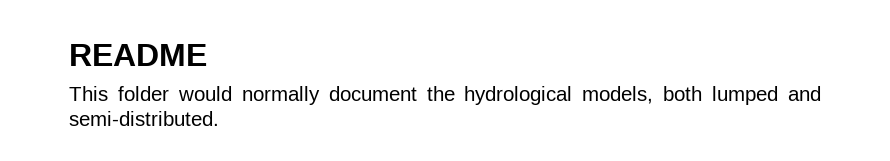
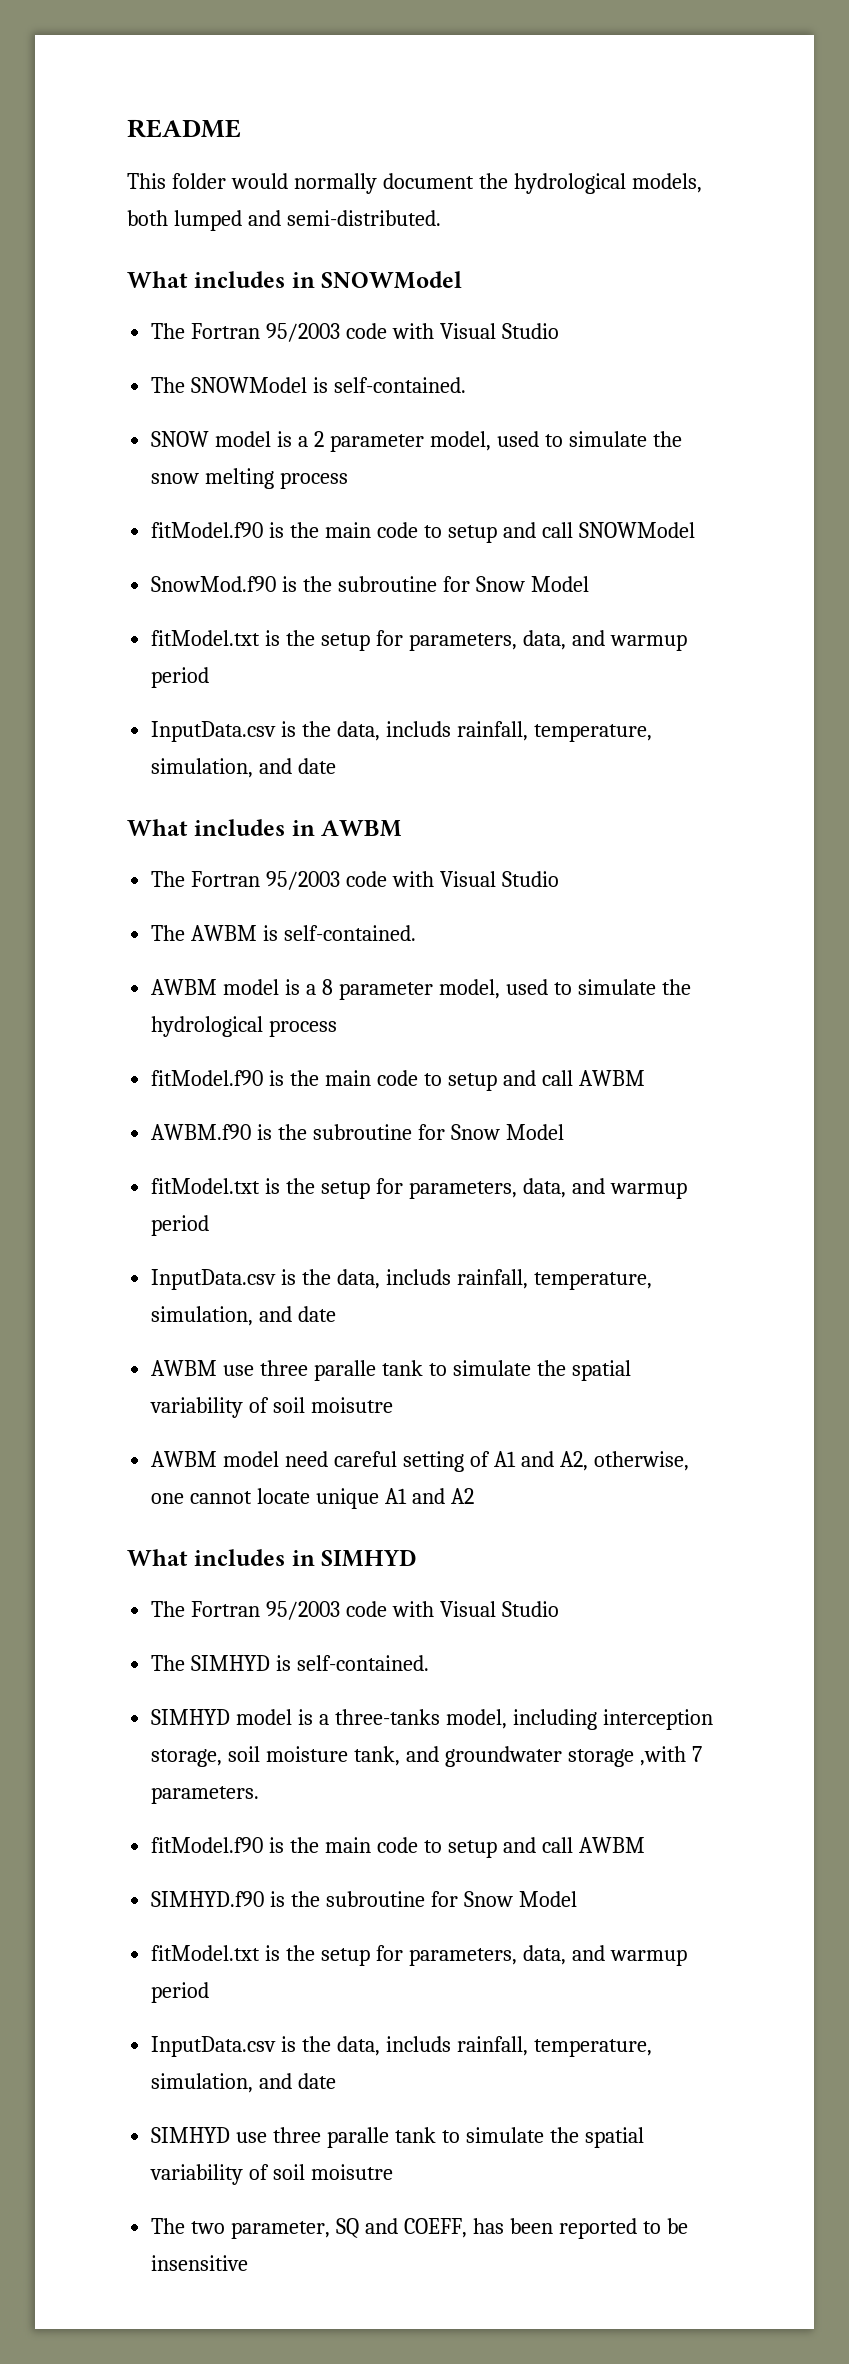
(219, 118) none -> [127,271,463,289] [151,323,559,342] [151,377,467,393] [151,431,682,452] [151,468,349,489] [151,522,695,543] [151,576,589,592] [151,630,687,651] [151,667,210,688] [151,721,652,742] [151,758,337,778] [127,819,403,837] [151,871,559,890] [151,925,417,941] [151,979,691,1000] [151,1016,338,1037] [151,1070,645,1091] [151,1124,564,1140] [151,1178,687,1199] [151,1215,210,1236] [151,1269,652,1290] [151,1306,337,1326] [151,1360,631,1381] [150,1397,394,1418] [151,1451,689,1472] [151,1488,474,1509] [127,1549,418,1567] [151,1601,559,1620] [151,1655,430,1671] [151,1709,713,1730] [151,1746,702,1767] [151,1786,260,1804] [151,1837,645,1858] [151,1891,577,1907] [151,1945,687,1966] [151,1982,210,2003] [151,2036,652,2057] [151,2073,337,2093] [151,2127,644,2148] [150,2164,394,2185] [151,2218,688,2239] [151,2255,249,2271] // What includes in SNOWModel // The Fortran 95/2003 code with Visual Studio // The SNOWModel is self-contained. // SNOW model is a 2 parameter model, used to simulate the snow melting process // fitModel.f90 is the main code to setup and call SNOWModel // SnowMod.f90 is the subroutine for Snow Model // fitModel.txt is the setup for parameters, data, and warmup period // InputData.csv is the data, includs rainfall, temperature, simulation, and date // What includes in AWBM // The Fortran 95/2003 code with Visual Studio // The AWBM is self-contained. // AWBM model is a 8 parameter model, used to simulate the hydrological process // fitModel.f90 is the main code to setup and call AWBM // AWBM.f90 is the subroutine for Snow Model // fitModel.txt is the setup for parameters, data, and warmup period // InputData.csv is the data, includs rainfall, temperature, simulation, and date // AWBM use three paralle tank to simulate the spatial variability of soil moisutre // AWBM model need careful setting of A1 and A2, otherwise, one cannot locate unique A1 and A2 // What includes in SIMHYD // The Fortran 95/2003 code with Visual Studio // The SIMHYD is self-contained. // SIMHYD model is a three-tanks model, including interception storage, soil moisture tank, and groundwater storage ,with 7 parameters. // fitModel.f90 is the main code to setup and call AWBM // SIMHYD.f90 is the subroutine for Snow Model // fitModel.txt is the setup for parameters, data, and warmup period // InputData.csv is the data, includs rainfall, temperature, simulation, and date // SIMHYD use three paralle tank to simulate the spatial variability of soil moisutre // The two parameter, SQ and COEFF, has been reported to be insensitive

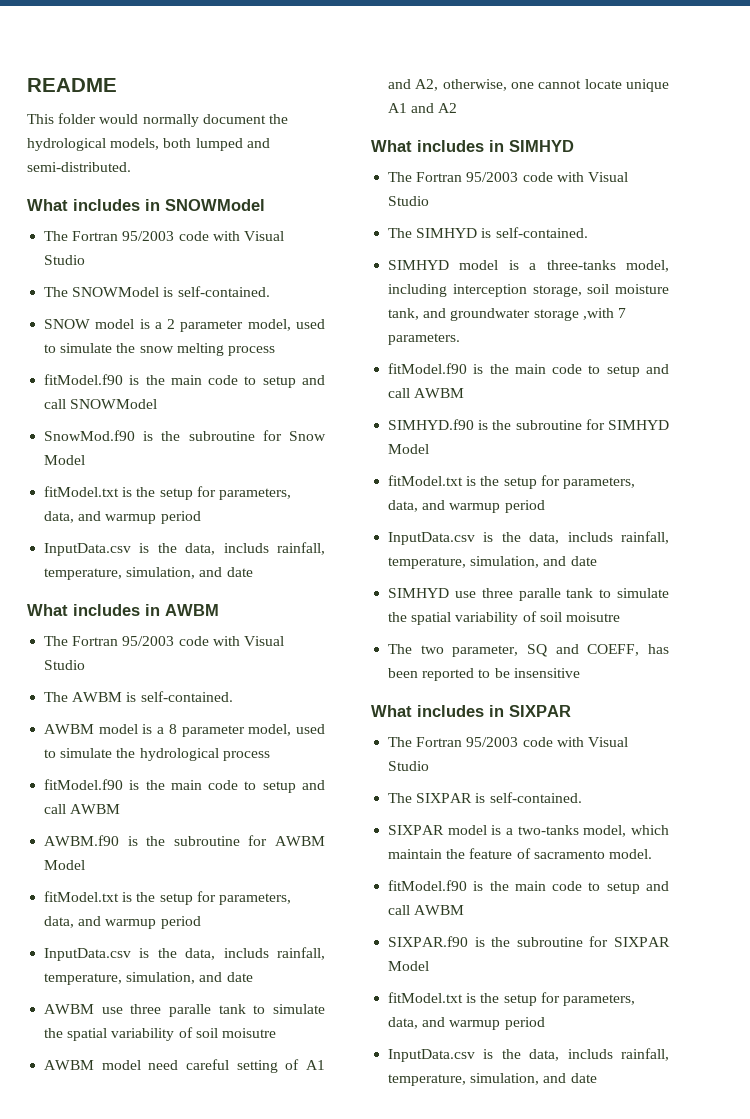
[450,1124,500,1140] Snow -> [275,836,325,846] AWBM
[463,1891,513,1907] Snow -> [608,420,669,430] SIMHYD
(249, 2263) none -> [371,705,571,717] [388,737,628,747] [388,761,430,771] [388,792,582,803] [388,825,669,837] [388,848,652,859] [388,880,669,894] [388,905,465,915] [388,936,670,947] [388,961,430,971] [388,992,635,1006] [388,1017,545,1030] [388,1048,669,1062] [388,1073,597,1086] // What includes in SIXPAR // The Fortran 95/2003 code with Visual Studio // The SIXPAR is self-contained. // SIXPAR model is a two-tanks model, which maintain the feature of sacramento model. // fitModel.f90 is the main code to setup and call AWBM // SIXPAR.f90 is the subroutine for SIXPAR Model // fitModel.txt is the setup for parameters, data, and warmup period // InputData.csv is the data, includs rainfall, temperature, simulation, and date

